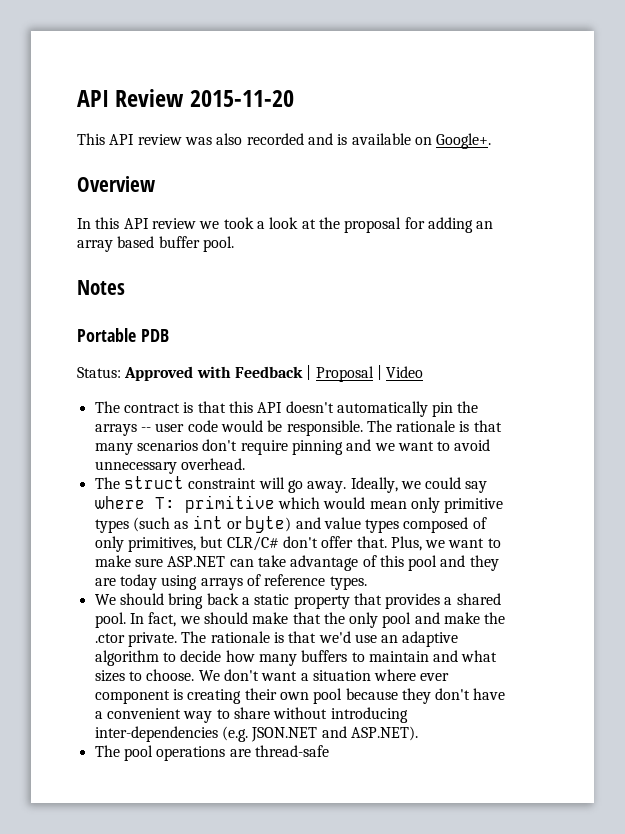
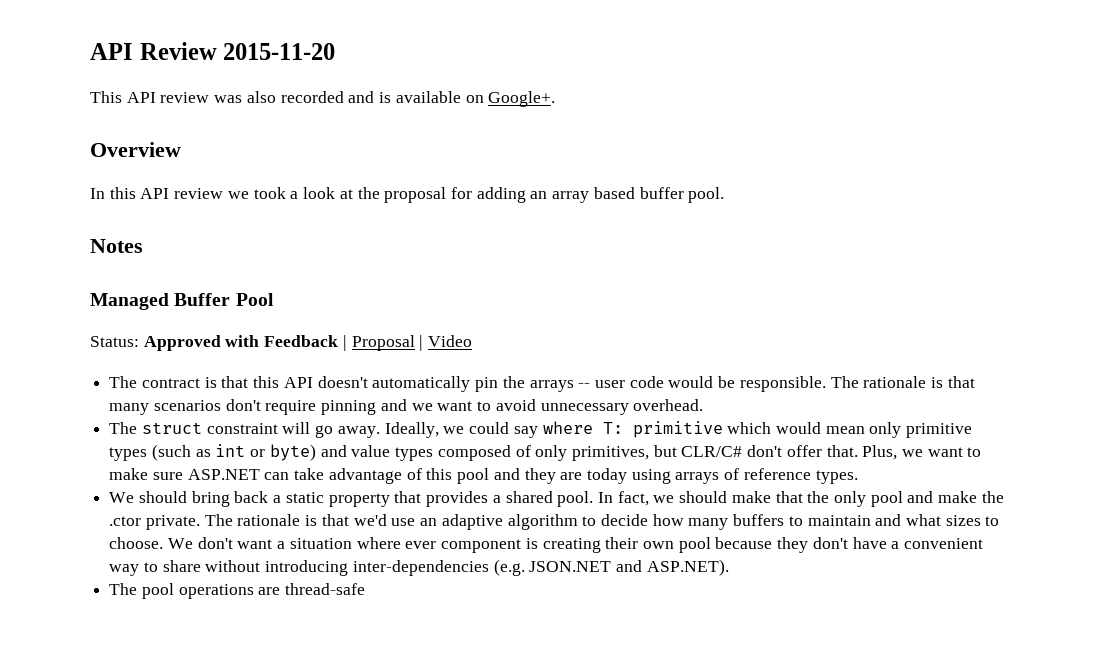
[77,328,169,342] Portable PDB -> [90,293,274,310] Managed Buffer Pool

